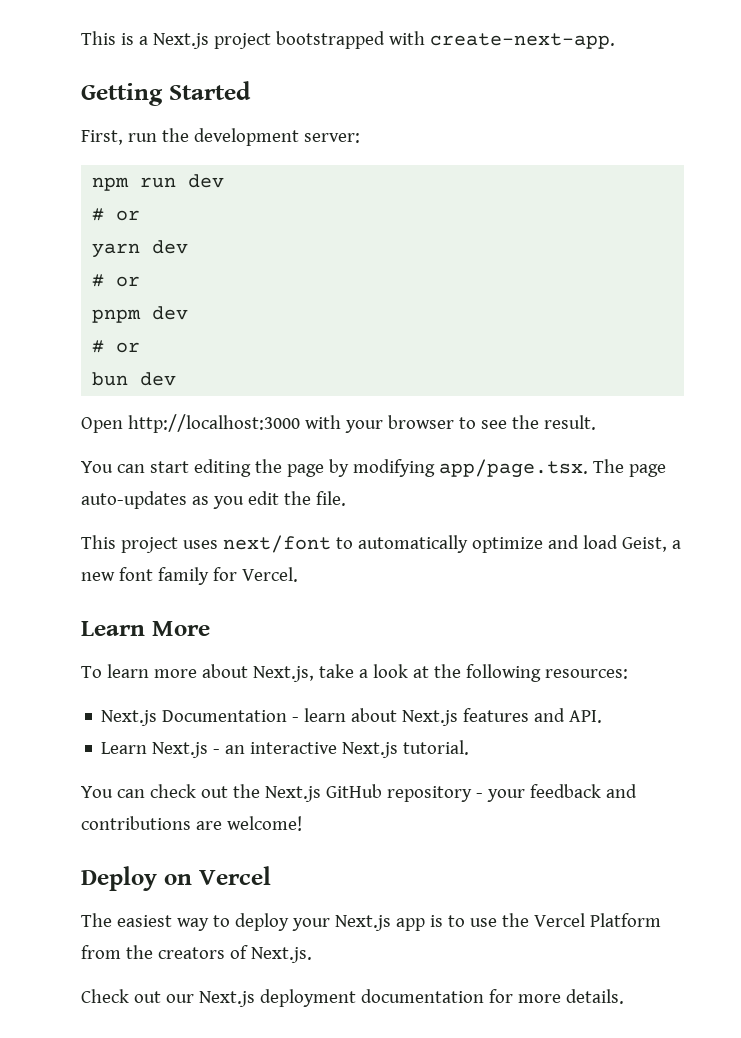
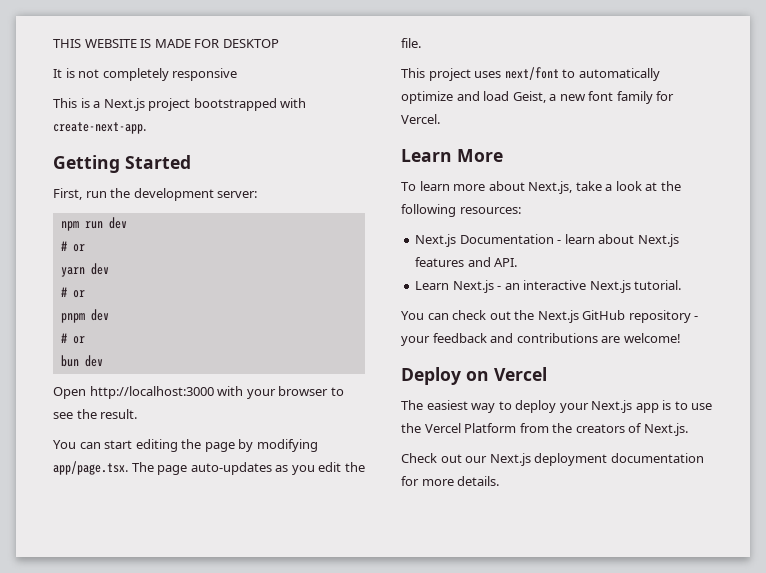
(81, 38) none -> [53,39,279,48] [53,68,238,81] THIS WEBSITE IS MADE FOR DESKTOP // It is not completely responsive //

